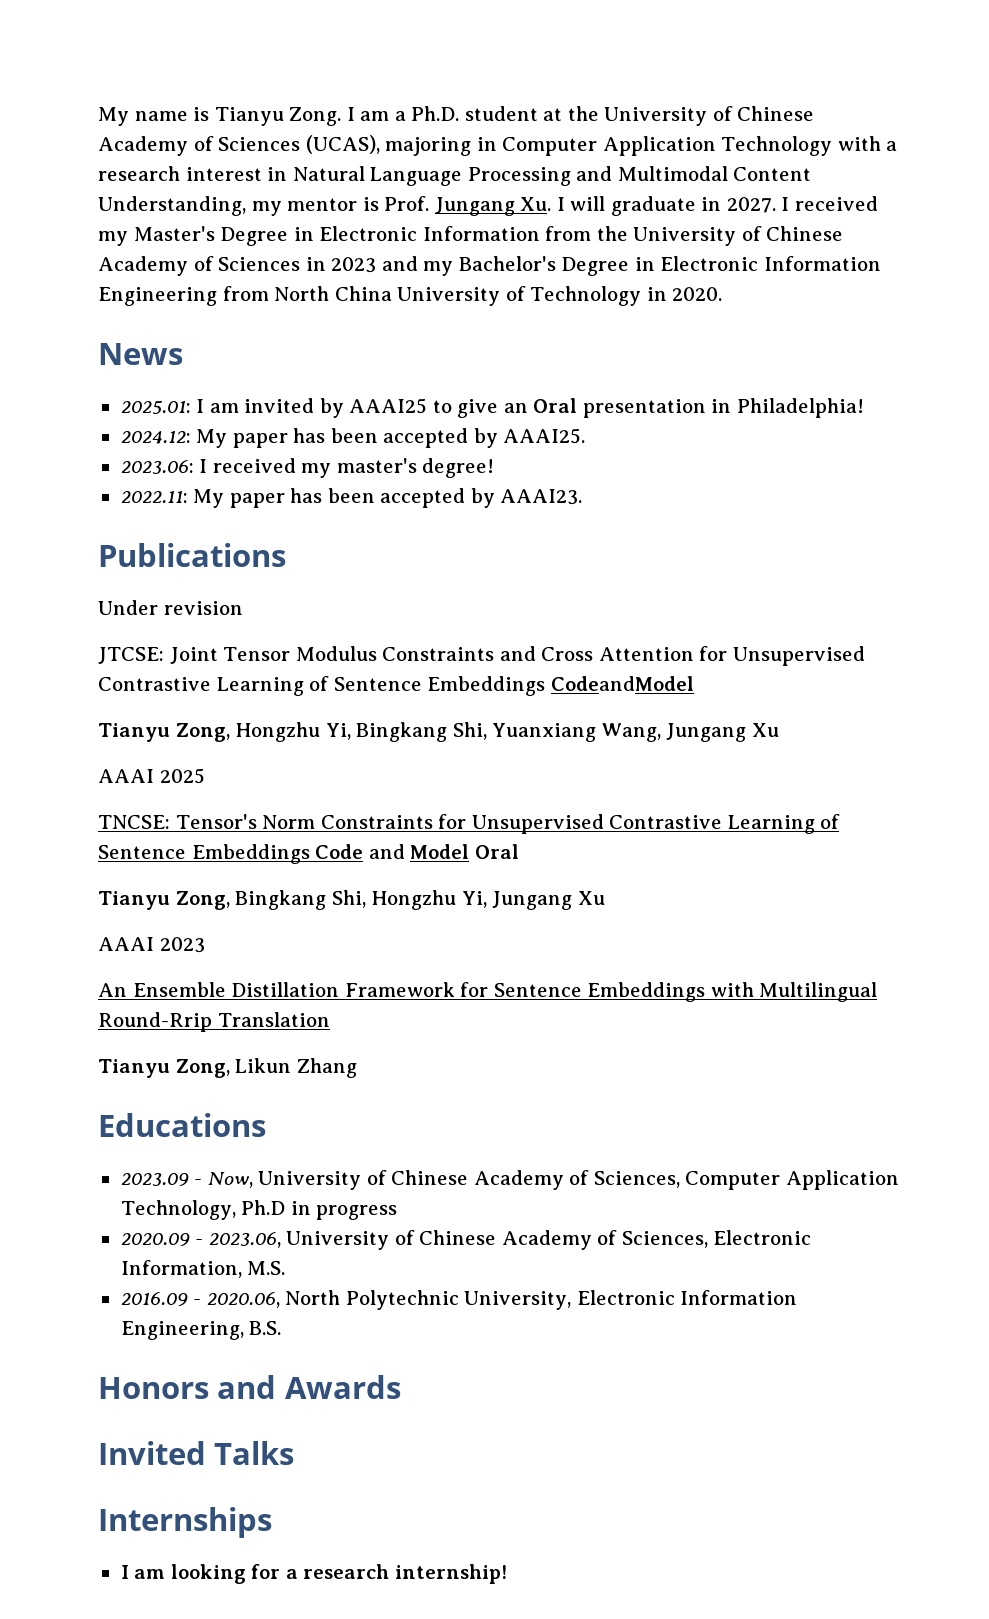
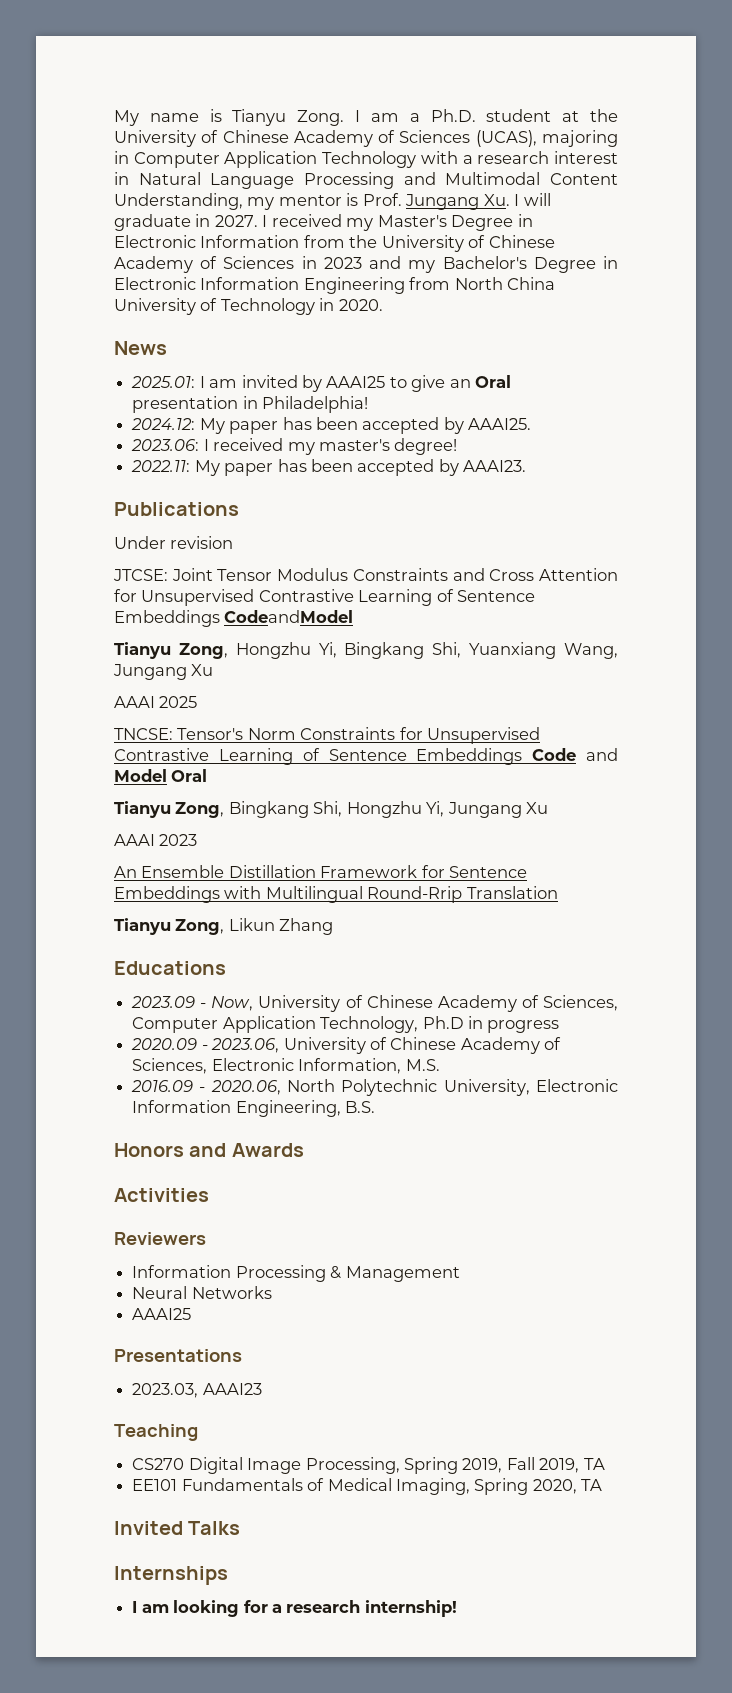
(401, 1387) none -> [114,1188,209,1202] [114,1232,206,1245] [132,1265,460,1282] [132,1286,272,1299] [132,1308,192,1320] [114,1349,242,1362] [132,1383,262,1398] [114,1424,198,1441] [132,1457,605,1474] [132,1478,603,1495] // Activities // Reviewers // Information Processing & Management // Neural Networks // AAAI25 // Presentations // 2023.03, AAAI23 // Teaching // CS270 Digital Image Processing, Spring 2019, Fall 2019, TA // EE101 Fundamentals of Medical Imaging, Spring 2020, TA

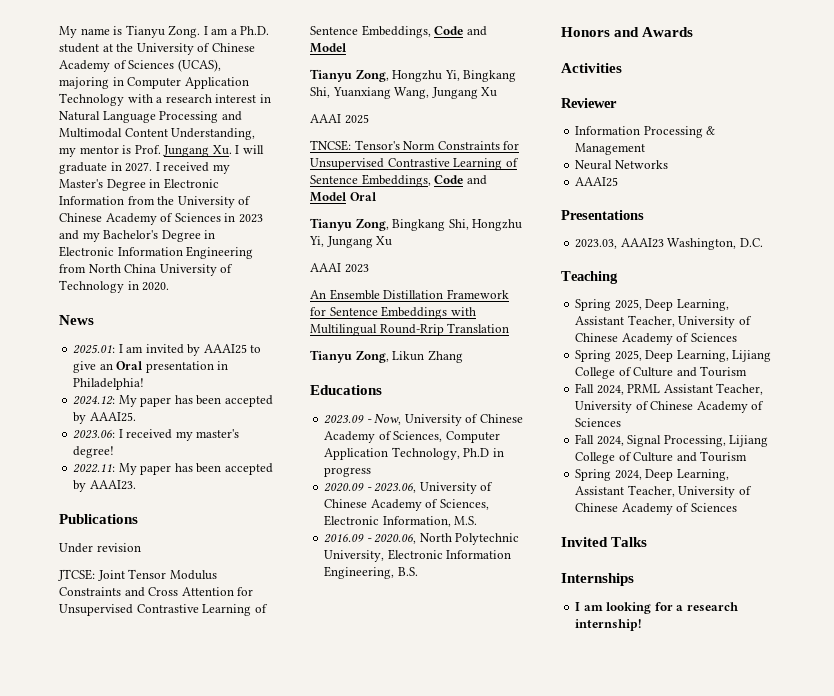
[114,610,354,627] Embeddings CodeandModel -> [361,25,487,38] [310,43,347,53] Embeddings, Code and Model
[416,748,523,765] Embeddings -> [361,174,431,187] Embeddings,
[114,1232,206,1245] Reviewers -> [561,98,617,108] Reviewer
(262, 1389) none -> [667,238,763,250] Washington, D.C.
[132,1457,605,1474] [132,1478,603,1495] CS270 Digital Image Processing, Spring 2019, Fall 2019, TA // EE101 Fundamentals of Medical Imaging, Spring 2020, TA -> [575,299,729,311] [575,315,752,328] [575,333,737,345] [575,350,772,362] [575,366,748,379] [575,383,764,395] [575,401,765,413] [575,418,622,427] [575,434,769,447] [575,451,748,464] [575,469,729,481] [575,485,752,498] [575,503,737,515] Spring 2025, Deep Learning, Assistant Teacher, University of Chinese Academy of Sciences // Spring 2025, Deep Learning, Lijiang College of Culture and Tourism // Fall 2024, PRML Assistant Teacher, University of Chinese Academy of Sciences // Fall 2024, Signal Processing, Lijiang College of Culture and Tourism // Spring 2024, Deep Learning, Assistant Teacher, University of Chinese Academy of Sciences

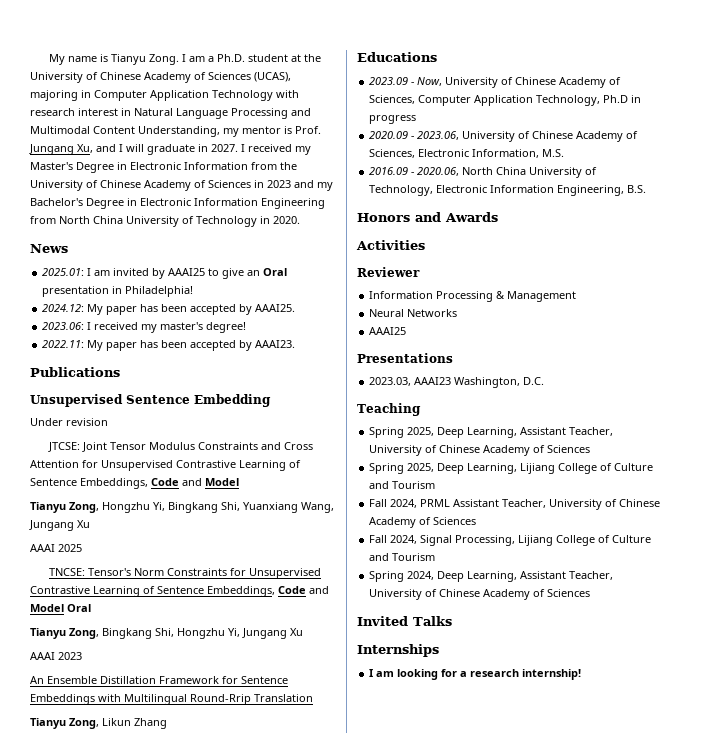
[156,97,163,103] a -> (299, 94) none
[212,145,232,155] Xu. -> [77,144,116,153] Xu, and
(138, 519) none -> [30,394,271,407] // Unsupervised Sentence Embedding
[455,533,520,545] [324,550,385,562] Polytechnic University, -> [496,167,598,178] [369,185,434,196] China University of Technology,

